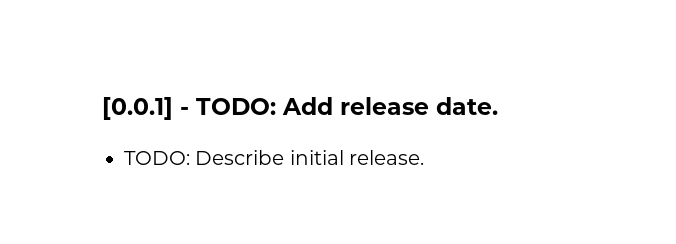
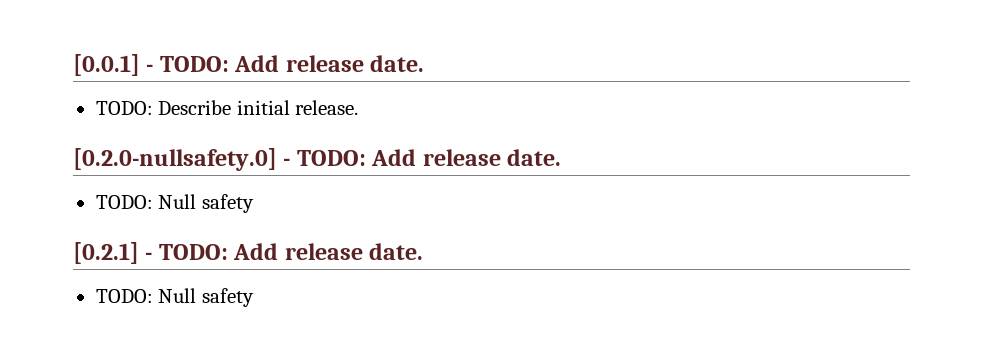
(425, 157) none -> [73,148,562,171] [95,194,254,213] [73,242,424,264] [95,288,254,307] // [0.2.0-nullsafety.0] - TODO: Add release date. // TODO: Null safety // [0.2.1] - TODO: Add release date. // TODO: Null safety

